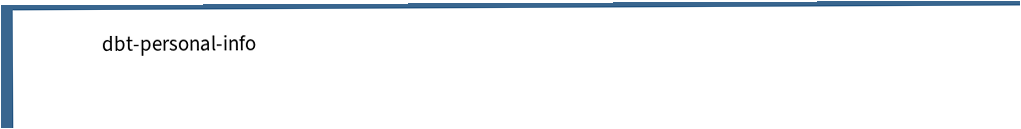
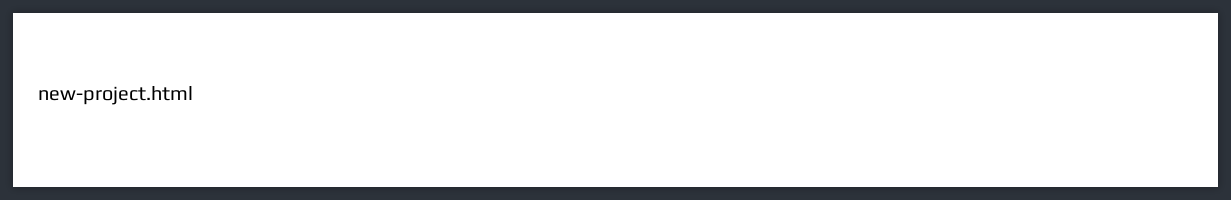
[101,34,256,56] dbt-personal-info -> [38,86,193,105] new-project.html

